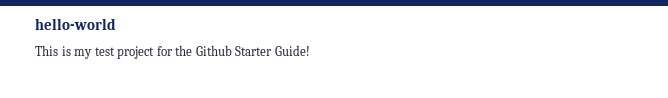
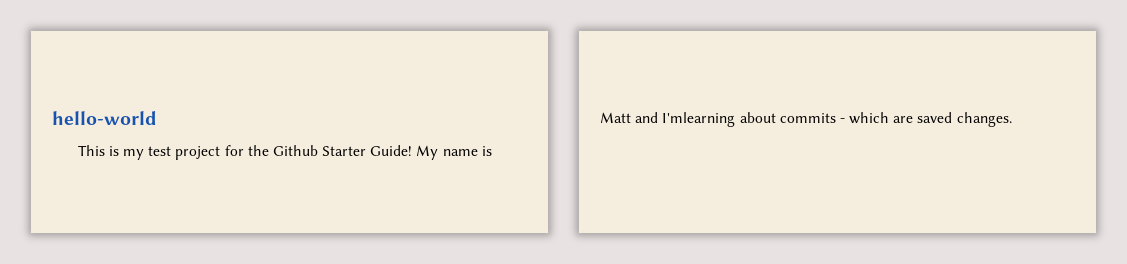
(310, 50) none -> [416,145,492,160] [600,112,1012,127] My name is Matt and I'mlearning about commits - which are saved changes.

